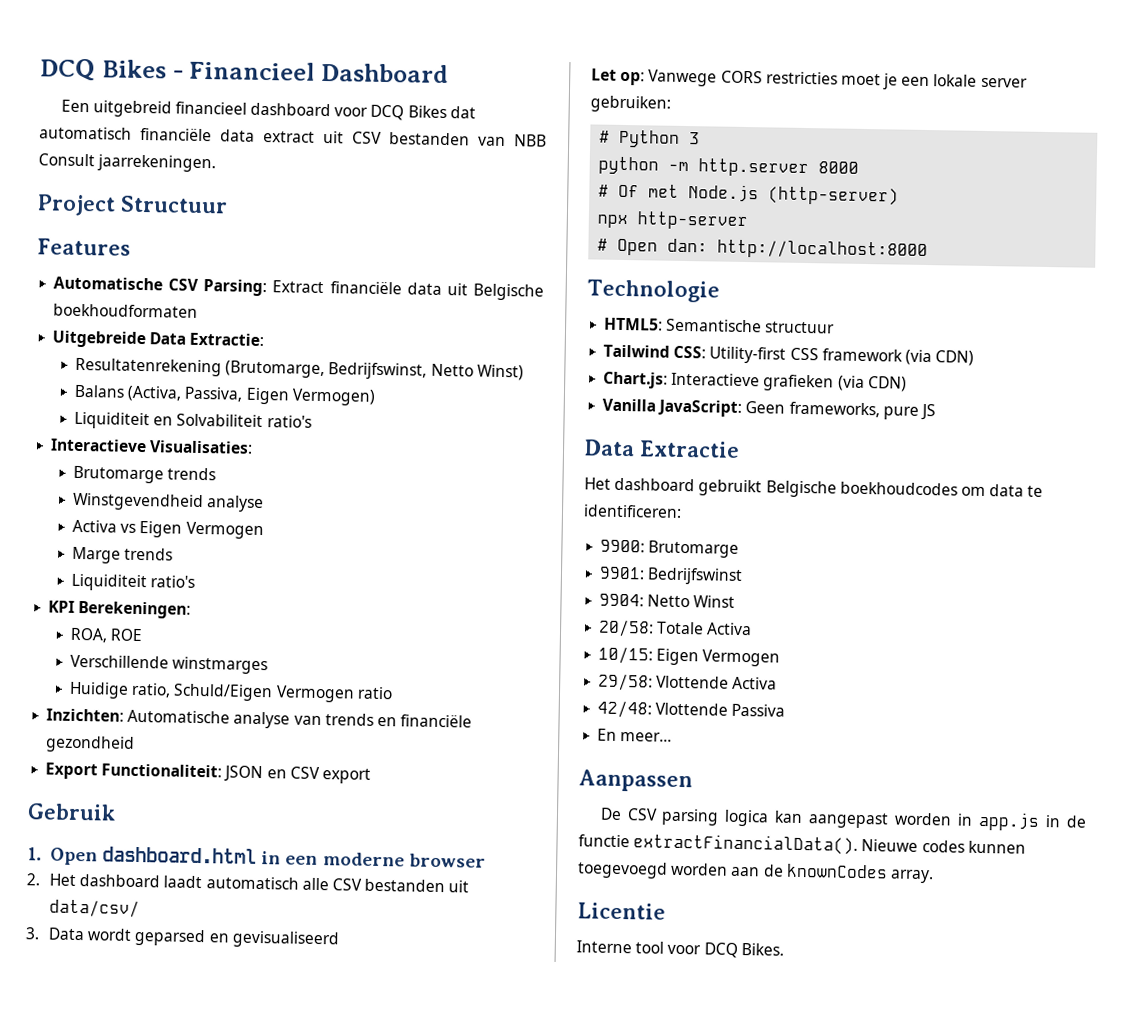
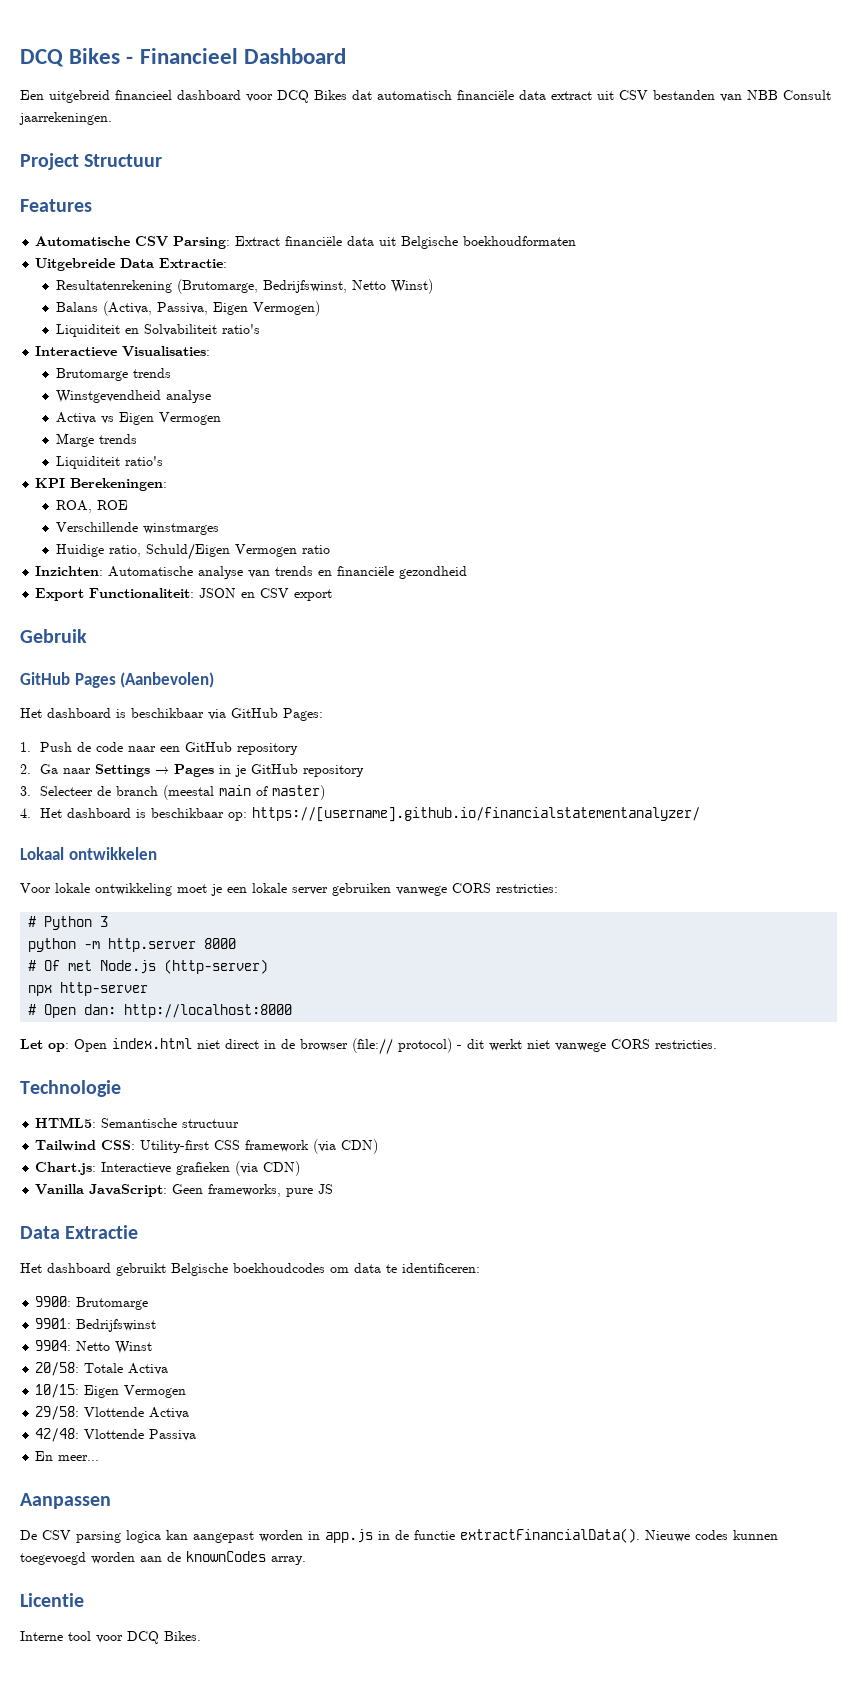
[27,846,486,868] [26,873,470,893] [48,899,140,918] [25,927,340,949] [591,68,838,87] 1. Open dashboard.html in een moderne browser // 2. Het dashboard laadt automatisch alle CSV bestanden uit data/csv/ // 3. Data wordt geparsed en gevisualiseerd // Let op: Vanwege CORS restricties -> [20,672,215,688] [20,708,323,721] [20,742,299,755] [20,764,365,777] [20,785,326,800] [20,807,701,822] [20,847,157,860] [20,883,172,896] GitHub Pages (Aanbevolen) // Het dashboard is beschikbaar via GitHub Pages: // 1. Push de code naar een GitHub repository // 2. Ga naar Settings → Pages in je GitHub repository // 3. Selecteer de branch (meestal main of master) // 4. Het dashboard is beschikbaar op: https://[username].github.io/financialstatementanalyzer/ // Lokaal ontwikkelen // Voor lokale ontwikkeling
[590,95,671,113] gebruiken: -> [332,883,558,896] gebruiken vanwege CORS restricties:
(929, 250) none -> [20,1038,717,1055] // Let op: Open index.html niet direct in de browser (file:// protocol) - dit werkt niet vanwege CORS restricties.

